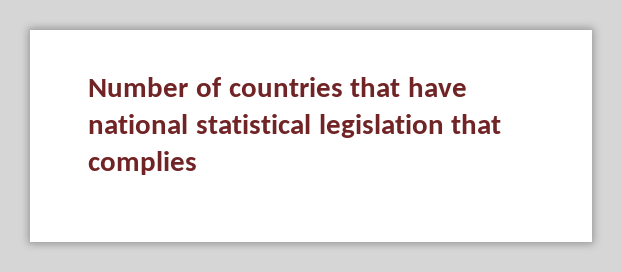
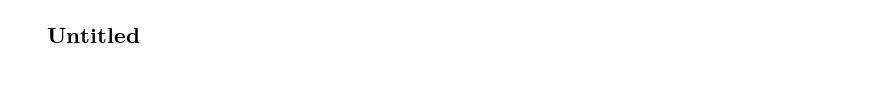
[88,77,468,97] [88,114,502,138] [88,151,197,175] Number of countries that have national statistical legislation that complies -> [47,28,140,43] Untitled

